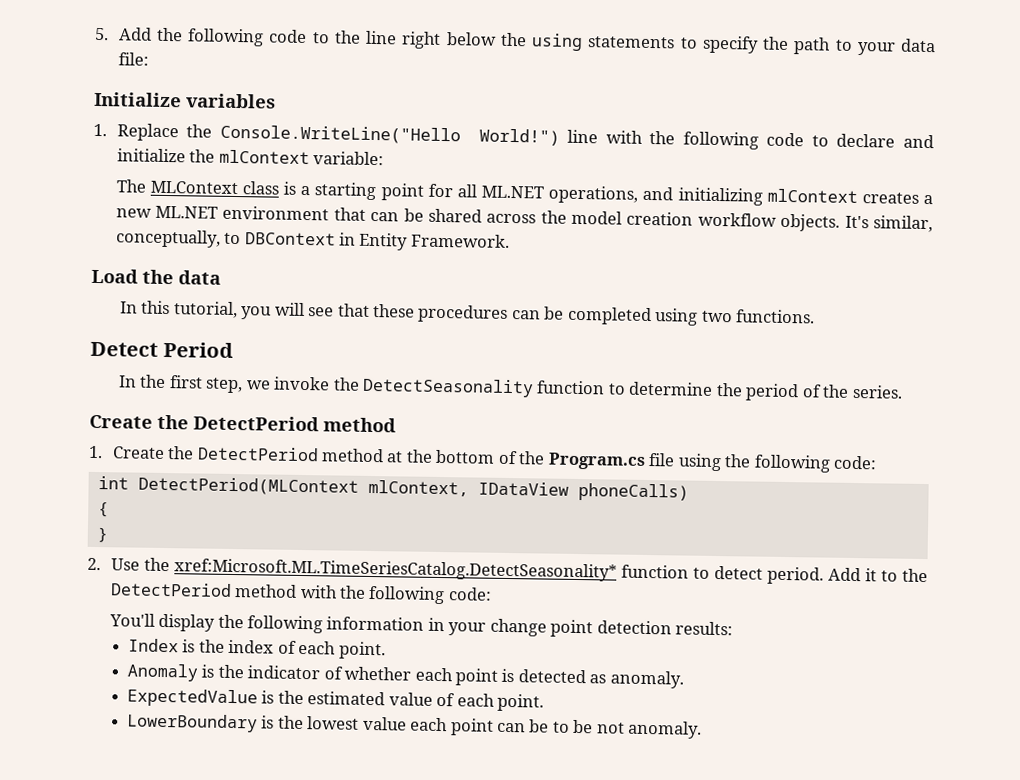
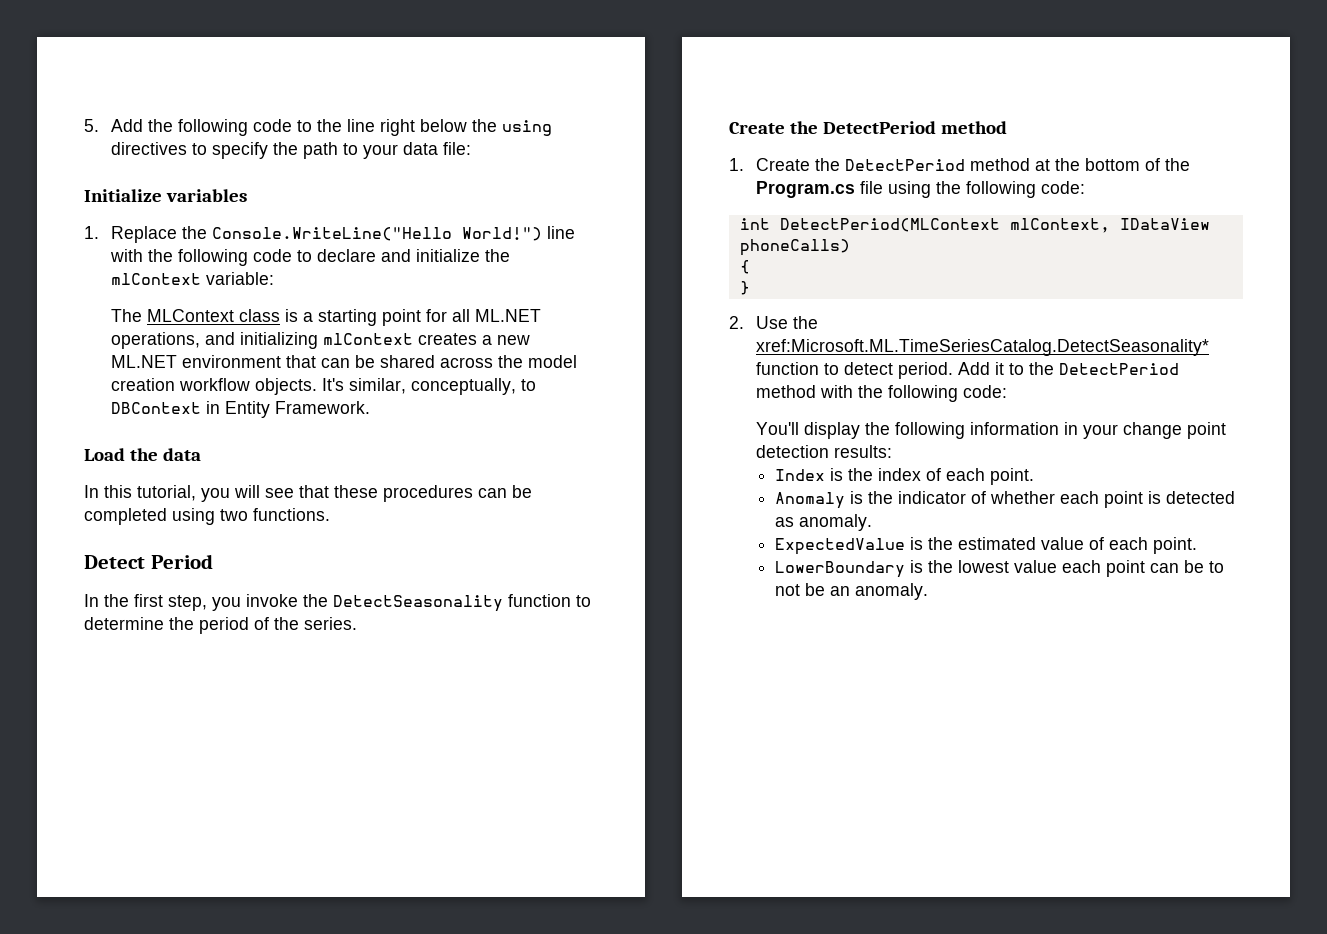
[587,36,676,49] statements -> [110,142,187,155] directives
[245,380,271,390] we -> [212,597,241,611] you
[573,719,625,734] be not -> [774,583,850,596] not be an

